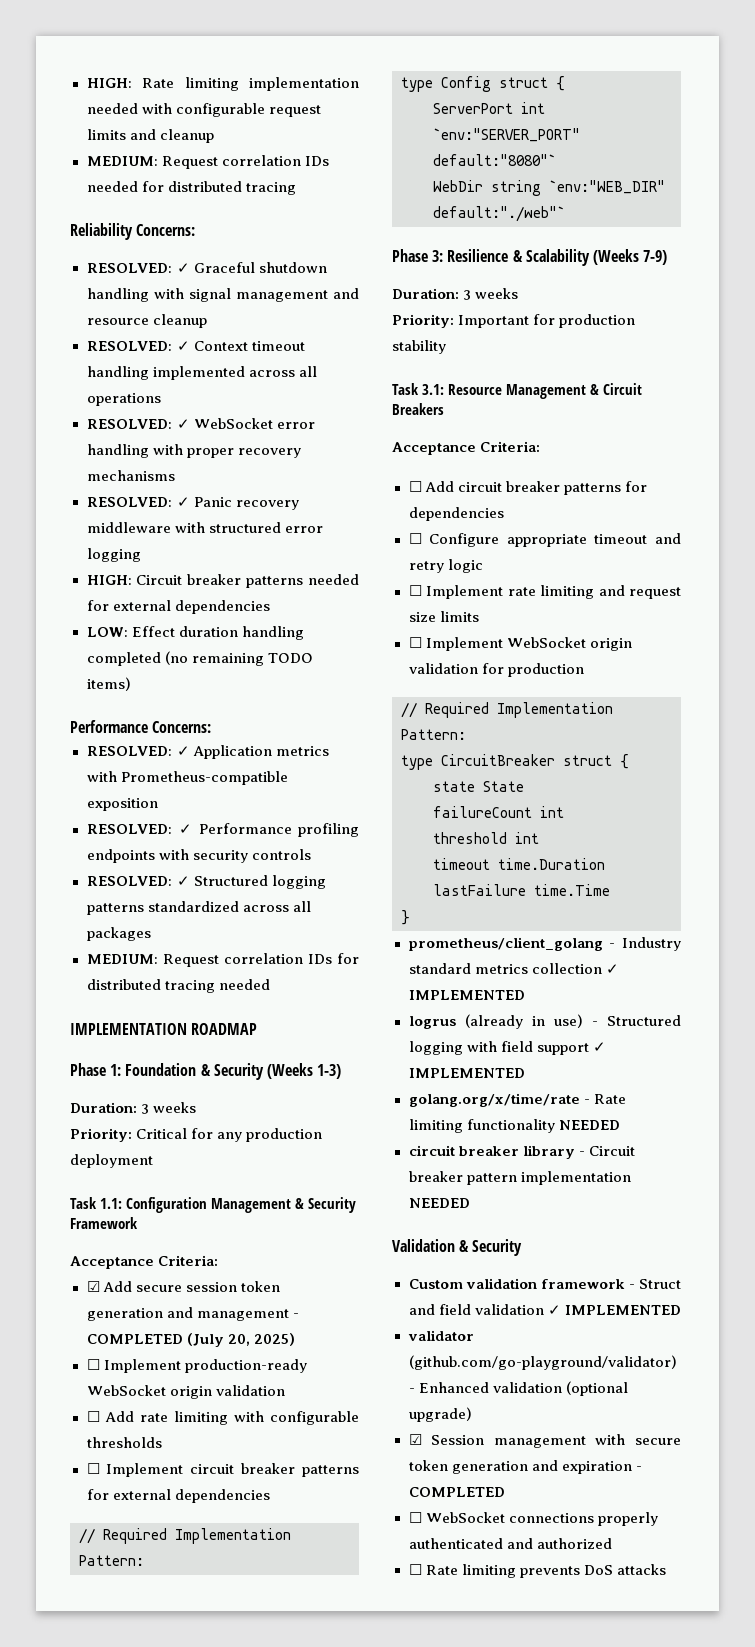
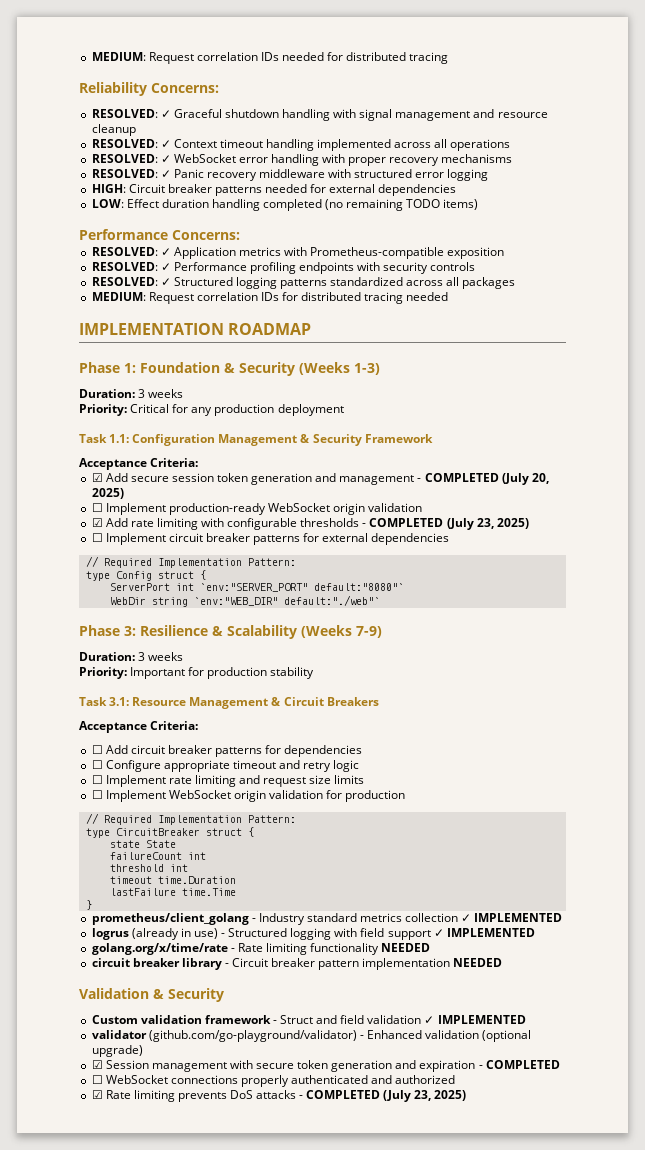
[86,77,359,91] [86,103,321,117] [86,129,214,143] HIGH: Rate limiting implementation needed with configurable request limits and cleanup // -> (91, 56) none
[86,1411,100,1422] ☐ -> [91,518,103,527] ☑
(162, 1442) none -> [362,518,529,530] - COMPLETED (July 23, 2025)
[408,1564,422,1575] ☐ -> [91,1090,103,1099] ☑
(666, 1569) none -> [299,1090,466,1102] - COMPLETED (July 23, 2025)

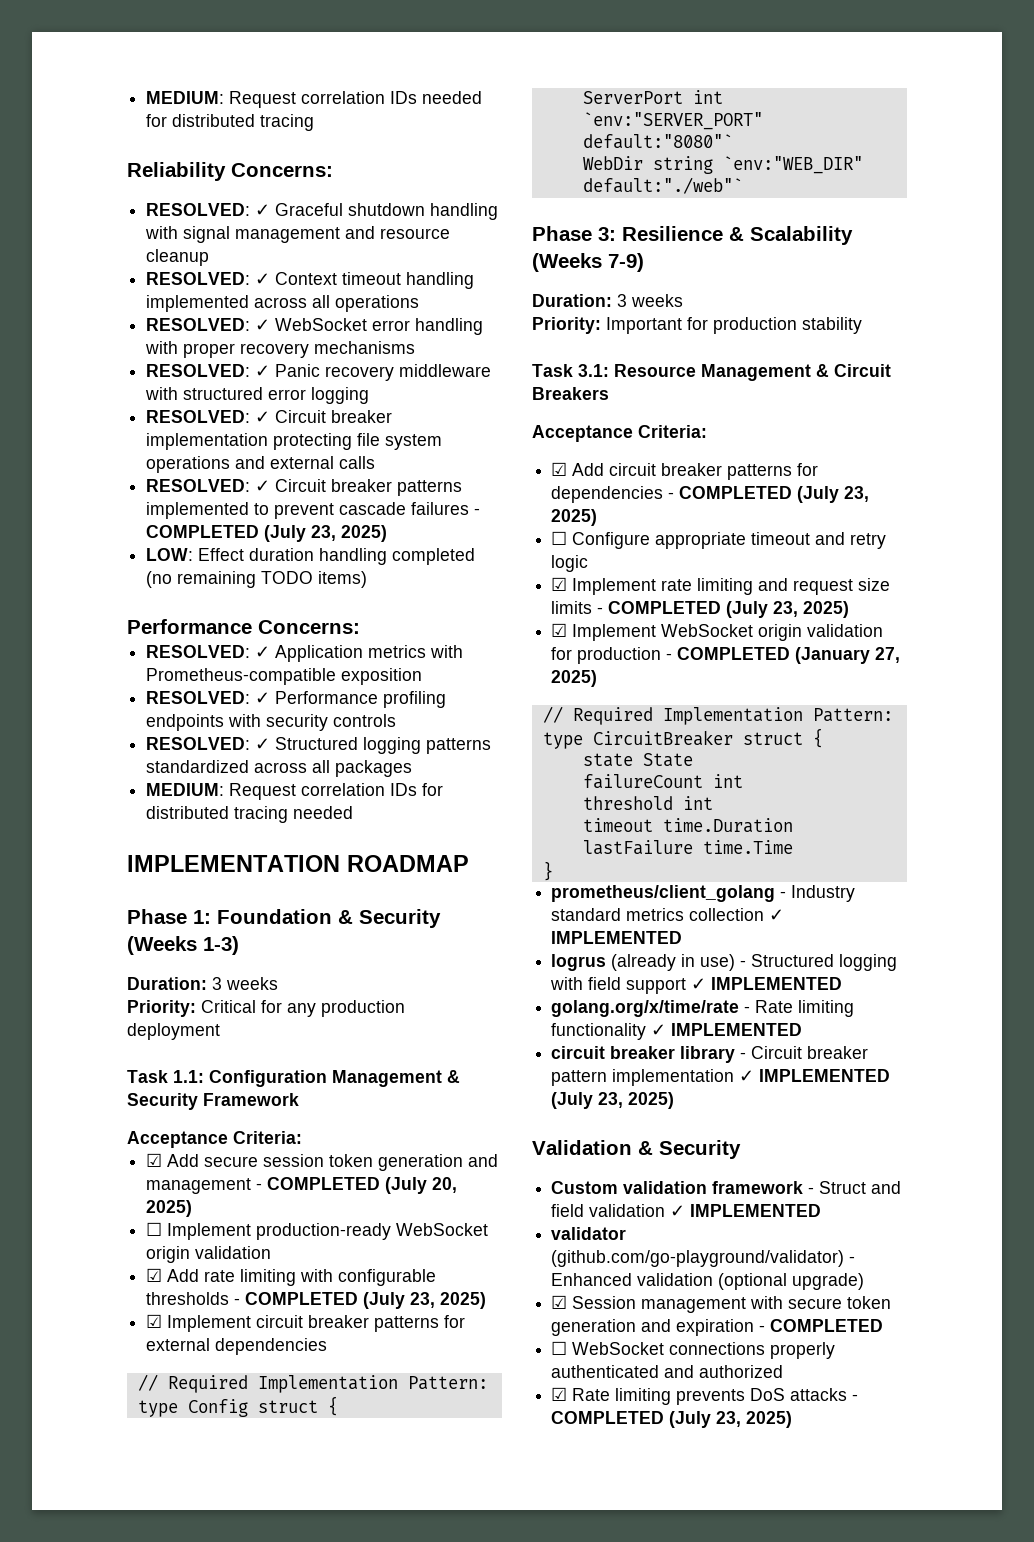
[91,184,457,196] HIGH: Circuit breaker patterns needed for external dependencies -> [146,410,393,423] [146,433,443,450] [146,456,376,473] [146,479,463,496] [146,502,481,519] [146,525,388,542] RESOLVED: ✓ Circuit breaker implementation protecting file system operations and external calls // RESOLVED: ✓ Circuit breaker patterns implemented to prevent cascade failures - COMPLETED (July 23, 2025)
[91,533,103,542] ☐ -> [146,1314,163,1328] ☑
[91,745,103,754] ☐ -> [551,462,568,476] ☑
(363, 751) none -> [668,486,870,503] [551,509,598,526] - COMPLETED (July 23, 2025)
[91,775,103,784] ☐ -> [551,577,568,591] ☑
[91,790,103,799] // ☐ -> [597,601,850,618] [551,623,568,637] - COMPLETED (July 23, 2025) // ☑
(406, 796) none -> [666,647,901,664] [551,670,598,687] - COMPLETED (January 27, 2025)
[381,943,431,952] NEEDED -> [651,1023,803,1036] ✓ IMPLEMENTED
[453,958,503,967] NEEDED -> [739,1069,891,1082] [551,1092,675,1109] ✓ IMPLEMENTED (July 23, 2025)

